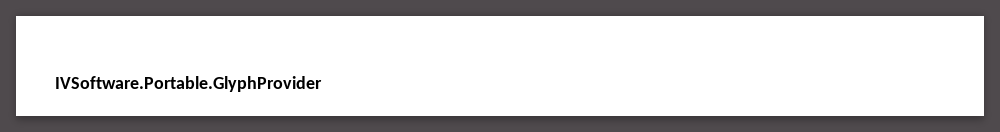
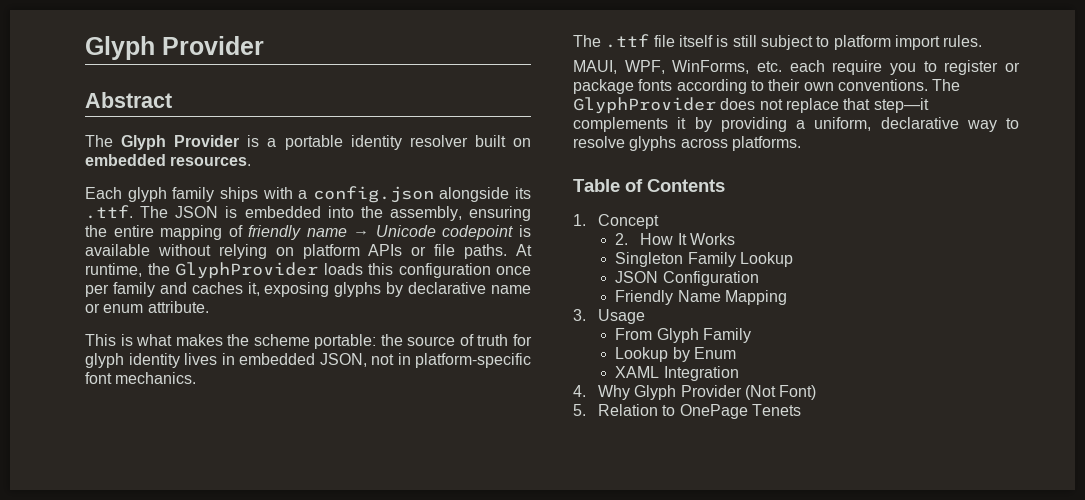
[55,76,322,92] IVSoftware.Portable.GlyphProvider -> [85,36,264,60] [85,92,172,108] [85,135,531,150] [85,154,252,166] [85,186,531,203] [85,205,531,221] [85,225,531,240] [85,244,533,259] [85,262,531,279] [85,282,531,297] [85,301,209,313] [85,334,533,349] [85,353,531,368] [85,372,197,384] [573,34,983,50] [573,60,1020,75] [573,79,961,94] [573,97,929,114] [573,117,1019,132] [573,136,801,151] [573,179,725,192] [573,214,659,229] [615,233,735,245] [615,252,794,267] [615,271,759,286] [615,290,788,305] [573,309,645,324] [615,328,752,343] [615,347,737,362] [615,366,739,381] [573,385,817,400] [573,404,801,419] Glyph Provider // Abstract // The Glyph Provider is a portable identity resolver built on embedded resources. // Each glyph family ships with a config.json alongside its .ttf. The JSON is embedded into the assembly, ensuring the entire mapping of friendly name → Unicode codepoint is available without relying on platform APIs or file paths. At runtime, the GlyphProvider loads this configuration once per family and caches it, exposing glyphs by declarative name or enum attribute. // This is what makes the scheme portable: the source of truth for glyph identity lives in embedded JSON, not in platform-specific font mechanics. // The .ttf file itself is still subject to platform import rules. // MAUI, WPF, WinForms, etc. each require you to register or package fonts according to their own conventions. The GlyphProvider does not replace that step—it complements it by providing a uniform, declarative way to resolve glyphs across platforms. // Table of Contents // 1. Concept // 2. How It Works // Singleton Family Lookup // JSON Configuration // Friendly Name Mapping // 3. Usage // From Glyph Family // Lookup by Enum // XAML Integration // 4. Why Glyph Provider (Not Font) // 5. Relation to OnePage Tenets

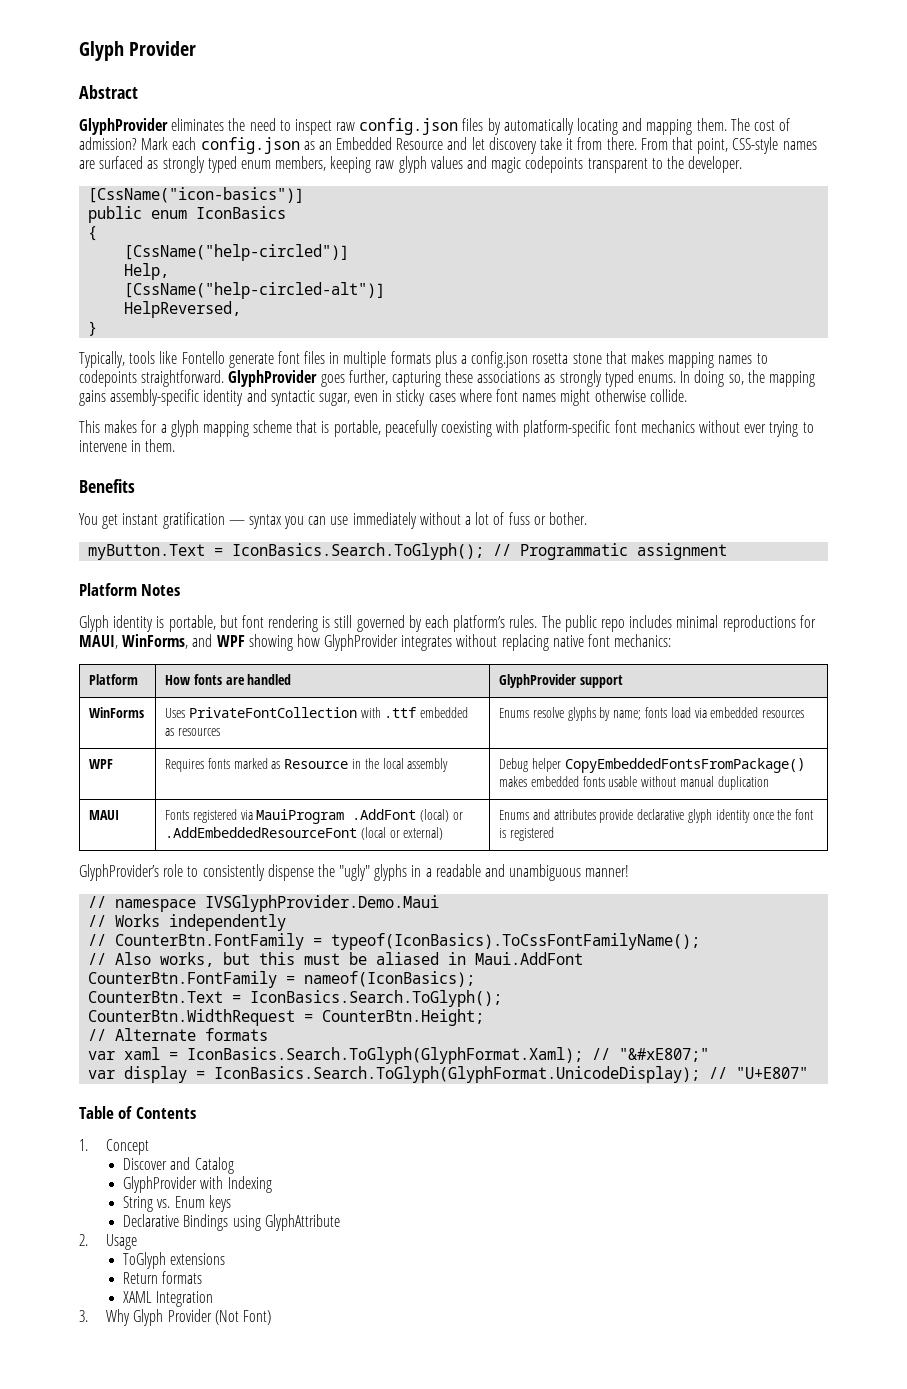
[85,135,531,150] [85,154,252,166] [85,186,531,203] [85,205,531,221] [85,225,531,240] [85,244,533,259] [85,262,531,279] [85,282,531,297] [85,301,209,313] [85,334,533,349] [85,353,531,368] [85,372,197,384] [573,34,983,50] [573,60,1020,75] [573,79,961,94] [573,97,929,114] [573,117,1019,132] [573,136,801,151] The Glyph Provider is a portable identity resolver built on embedded resources. // Each glyph family ships with a config.json alongside its .ttf. The JSON is embedded into the assembly, ensuring the entire mapping of friendly name → Unicode codepoint is available without relying on platform APIs or file paths. At runtime, the GlyphProvider loads this configuration once per family and caches it, exposing glyphs by declarative name or enum attribute. // This is what makes the scheme portable: the source of truth for glyph identity lives in embedded JSON, not in platform-specific font mechanics. // The .ttf file itself is still subject to platform import rules. // MAUI, WPF, WinForms, etc. each require you to register or package fonts according to their own conventions. The GlyphProvider does not replace that step—it complements it by providing a uniform, declarative way to resolve glyphs across platforms. -> [79,118,791,135] [79,137,817,154] [79,156,743,173] [88,187,305,203] [88,206,287,223] [88,226,98,241] [124,244,350,261] [124,263,170,280] [124,282,386,299] [124,301,242,318] [88,321,98,336] [79,351,768,368] [79,370,815,387] [79,389,687,406] [79,420,814,437] [79,439,176,452] [79,479,135,493] [79,512,587,529] [88,543,728,560] [79,583,181,596] [79,615,816,632] [79,634,672,651] [89,674,139,685] [165,674,292,685] [499,674,623,688] [89,707,145,718] [165,707,469,718] [165,728,220,736] [499,707,805,721] [89,759,114,769] [165,758,449,772] [499,758,805,773] [499,776,769,790] [89,810,120,820] [165,809,463,824] [165,827,444,840] [499,809,814,823] [499,827,554,841] [79,864,630,881] [88,895,440,912] [88,914,287,931] [88,933,701,950] [88,952,584,967] [88,971,476,988] [88,990,503,1007] [88,1009,485,1026] [88,1028,269,1041] [88,1047,710,1064] [88,1066,809,1083] GlyphProvider eliminates the need to inspect raw config.json files by automatically locating and mapping them. The cost of admission? Mark each config.json as an Embedded Resource and let discovery take it from there. From that point, CSS-style names are surfaced as strongly typed enum members, keeping raw glyph values and magic codepoints transparent to the developer. // [CssName("icon-basics")] // public enum IconBasics // { // [CssName("help-circled")] // Help, // [CssName("help-circled-alt")] // HelpReversed, // } // Typically, tools like Fontello generate font files in multiple formats plus a config.json rosetta stone that makes mapping names to codepoints straightforward. GlyphProvider goes further, capturing these associations as strongly typed enums. In doing so, the mapping gains assembly-specific identity and syntactic sugar, even in sticky cases where font names might otherwise collide. // This makes for a glyph mapping scheme that is portable, peacefully coexisting with platform-specific font mechanics without ever trying to intervene in them. // Benefits // You get instant gratification — syntax you can use immediately without a lot of fuss or bother. // myButton.Text = IconBasics.Search.ToGlyph(); // Programmatic assignment // Platform Notes // Glyph identity is portable, but font rendering is still governed by each platform’s rules. The public repo includes minimal reproductions for MAUI, WinForms, and WPF showing how GlyphProvider integrates without replacing native font mechanics: // Platform | How fonts are handled | GlyphProvider support // WinForms | Uses PrivateFontCollection with .ttf embedded as resources | Enums resolve glyphs by name; fonts load via embedded resources // WPF | Requires fonts marked as Resource in the local assembly | Debug helper CopyEmbeddedFontsFromPackage() makes embedded fonts usable without manual duplication // MAUI | Fonts registered via MauiProgram .AddFont (local) or .AddEmbeddedResourceFont (local or external) | Enums and attributes provide declarative glyph identity once the font is registered // GlyphProvider’s role to consistently dispense the "ugly" glyphs in a readable and unambiguous manner! // // namespace IVSGlyphProvider.Demo.Maui // // Works independently // // CounterBtn.FontFamily = typeof(IconBasics).ToCssFontFamilyName(); // // Also works, but this must be aliased in Maui.AddFont // CounterBtn.FontFamily = nameof(IconBasics); // CounterBtn.Text = IconBasics.Search.ToGlyph(); // CounterBtn.WidthRequest = CounterBtn.Height; // // Alternate formats // var xaml = IconBasics.Search.ToGlyph(GlyphFormat.Xaml); // "&#xE807;" // var display = IconBasics.Search.ToGlyph(GlyphFormat.UnicodeDisplay); // "U+E807"
[615,233,735,245] [615,252,794,267] [615,271,759,286] [615,290,788,305] [573,309,645,324] [615,328,752,343] [615,347,737,362] 2. How It Works // Singleton Family Lookup // JSON Configuration // Friendly Name Mapping // 3. Usage // From Glyph Family // Lookup by Enum -> [123,1157,234,1174] [123,1176,272,1193] [123,1195,231,1212] [123,1214,340,1231] [79,1234,138,1250] [123,1252,226,1269] [123,1271,203,1284] Discover and Catalog // GlyphProvider with Indexing // String vs. Enum keys // Declarative Bindings using GlyphAttribute // 2. Usage // ToGlyph extensions // Return formats
[573,385,586,397] 4. -> [79,1310,88,1322] 3.
[573,404,801,419] // 5. Relation to OnePage Tenets -> (271, 1317) none

